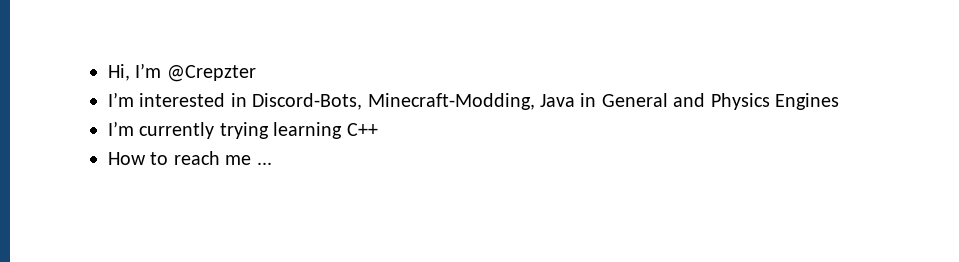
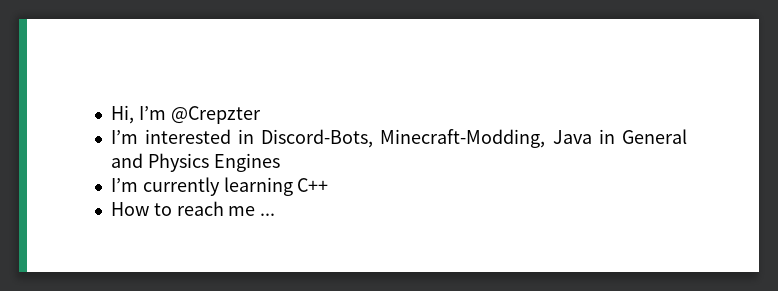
[219,122,269,139] trying -> (220, 186) none

